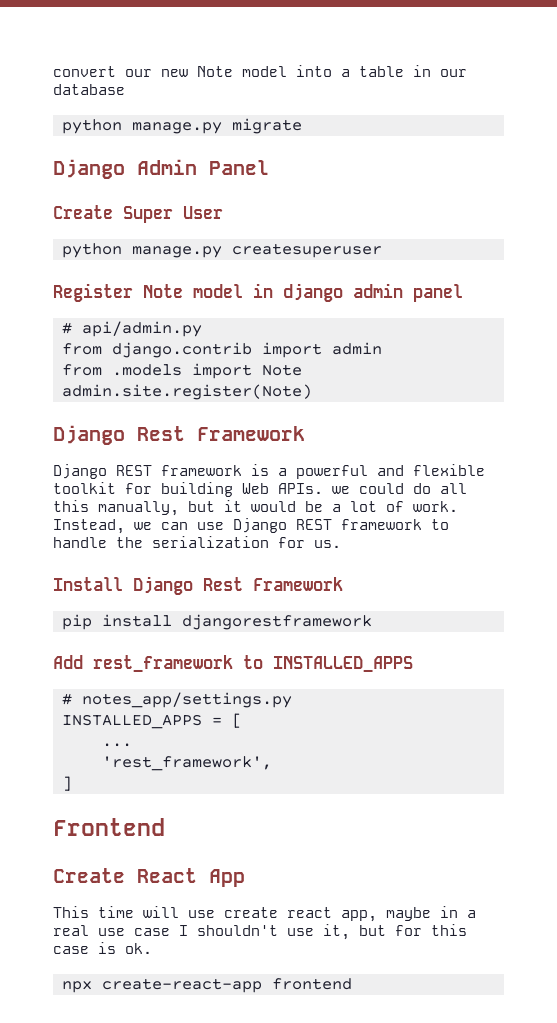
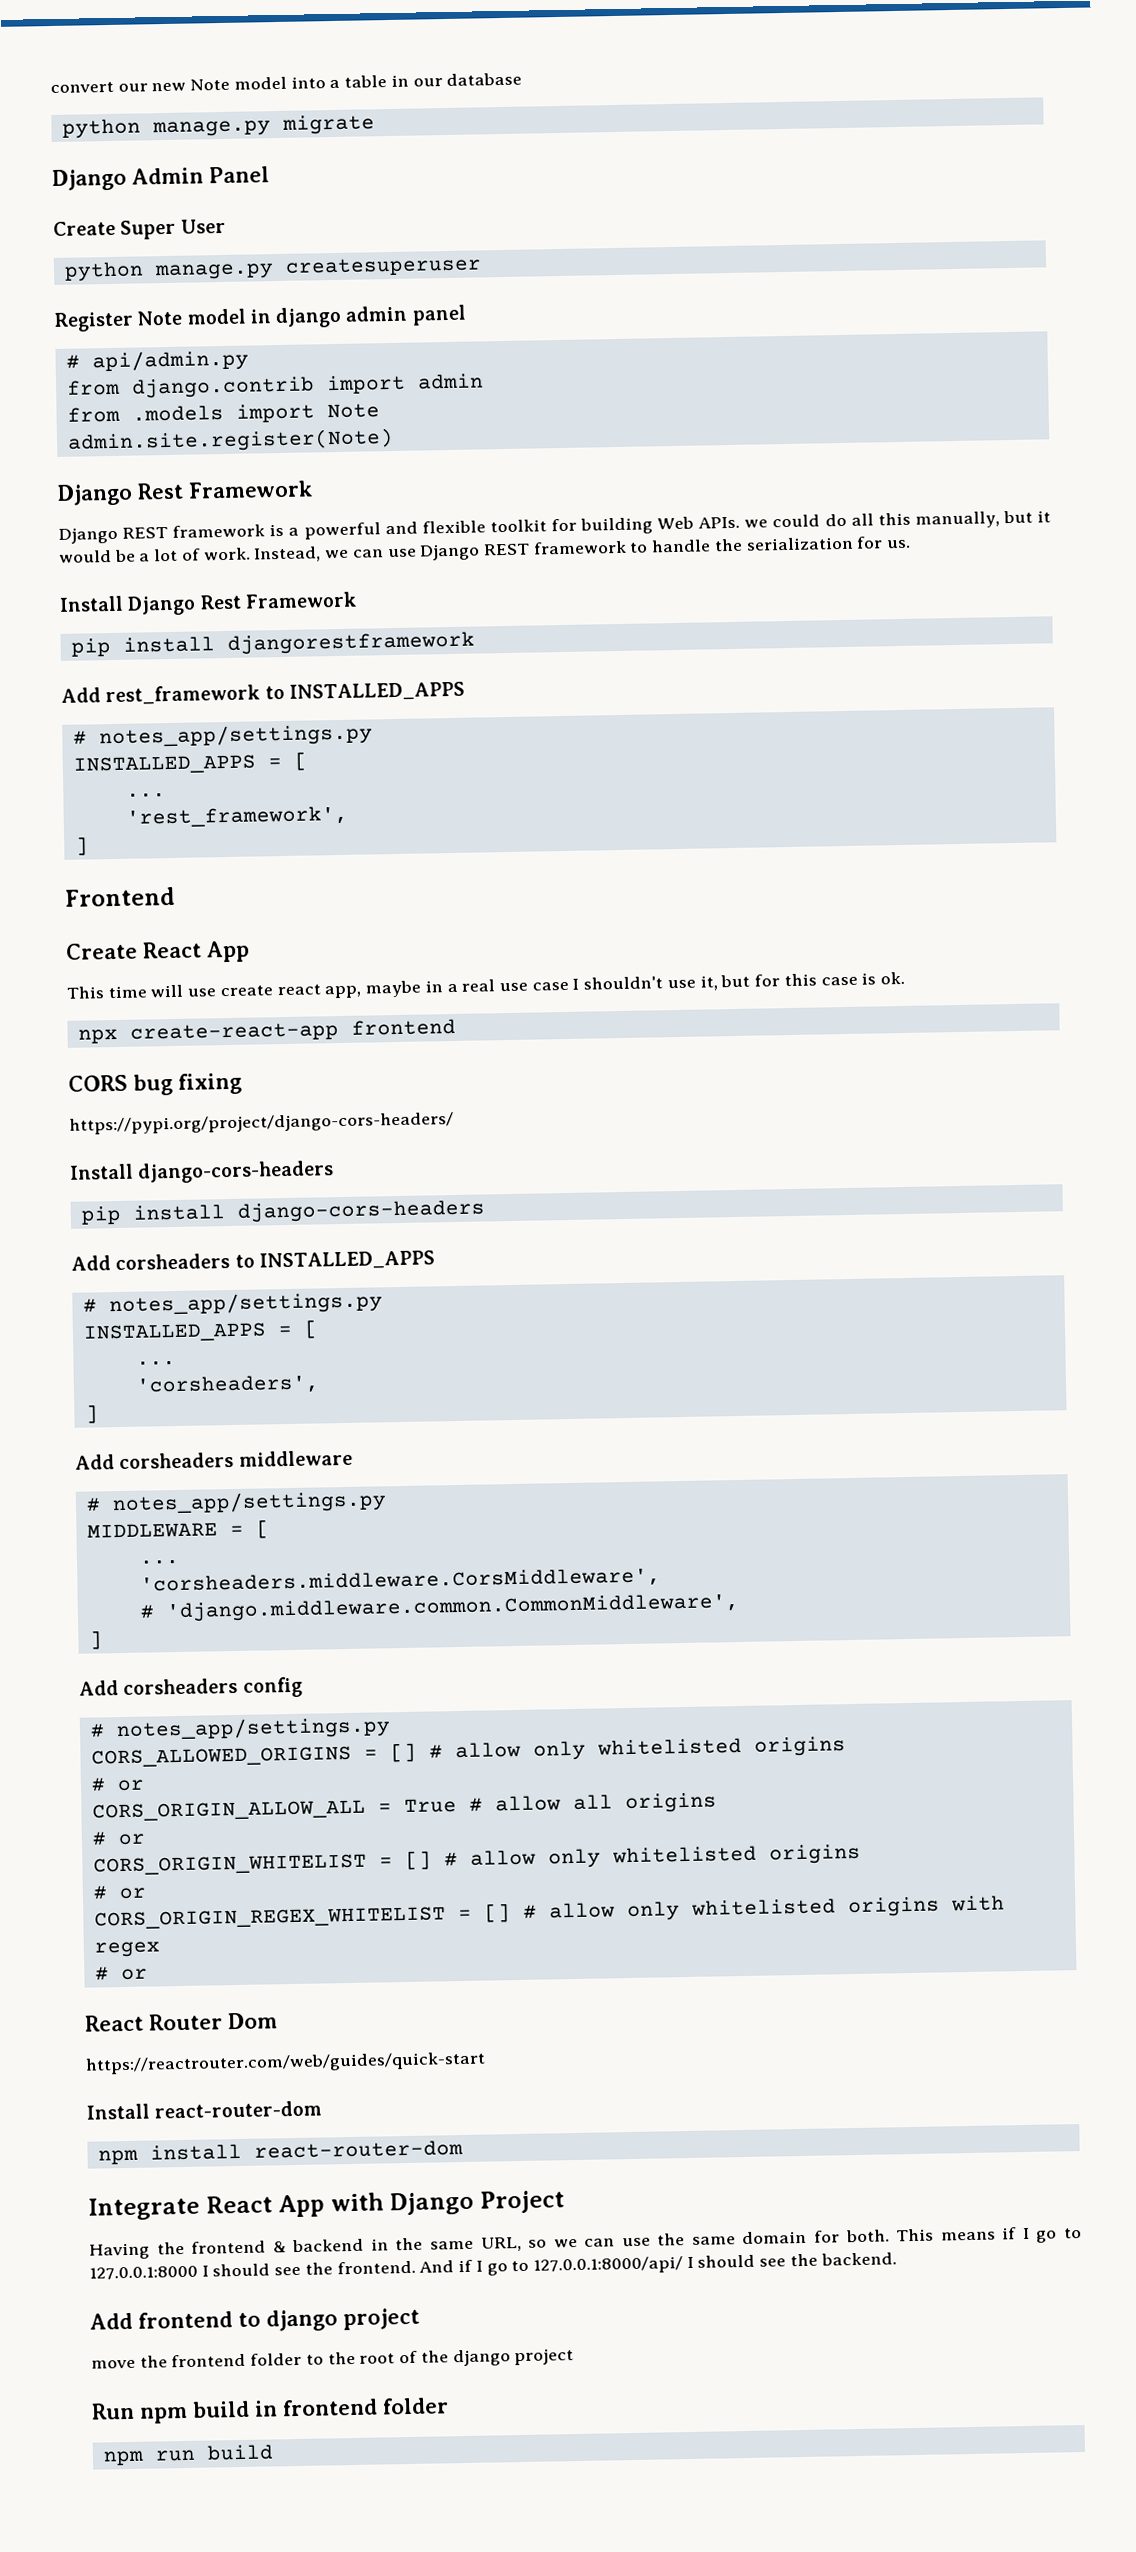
(352, 984) none -> [68,1072,242,1096] [69,1112,454,1135] [69,1160,335,1184] [80,1199,485,1225] [71,1250,435,1271] [82,1291,383,1317] [82,1319,319,1343] [135,1360,176,1366] [135,1374,320,1396] [84,1404,99,1424] [75,1449,353,1470] [85,1490,387,1516] [86,1519,270,1539] [138,1558,180,1565] [139,1567,661,1595] [139,1593,740,1623] [88,1630,103,1650] [79,1676,303,1698] [89,1716,391,1742] [90,1736,846,1768] [90,1777,145,1792] [91,1792,717,1822] [91,1831,146,1846] [92,1843,861,1876] [92,1885,147,1900] [93,1895,1005,1930] [93,1941,161,1958] [94,1966,148,1981] [85,2012,278,2032] [85,2051,486,2075] [86,2100,323,2120] [97,2140,463,2165] [88,2190,566,2221] [89,2227,1083,2260] [89,2252,897,2280] [90,2307,420,2332] [91,2348,575,2369] [91,2397,449,2424] [102,2444,274,2466] // CORS bug fixing // https://pypi.org/project/django-cors-headers/ // Install django-cors-headers // pip install django-cors-headers // Add corsheaders to INSTALLED_APPS // # notes_app/settings.py // INSTALLED_APPS = [ // ... // 'corsheaders', // ] // Add corsheaders middleware // # notes_app/settings.py // MIDDLEWARE = [ // ... // 'corsheaders.middleware.CorsMiddleware', // # 'django.middleware.common.CommonMiddleware', // ] // Add corsheaders config // # notes_app/settings.py // CORS_ALLOWED_ORIGINS = [] # allow only whitelisted origins // # or // CORS_ORIGIN_ALLOW_ALL = True # allow all origins // # or // CORS_ORIGIN_WHITELIST = [] # allow only whitelisted origins // # or // CORS_ORIGIN_REGEX_WHITELIST = [] # allow only whitelisted origins with regex // # or // React Router Dom // https://reactrouter.com/web/guides/quick-start // Install react-router-dom // npm install react-router-dom // Integrate React App with Django Project // Having the frontend & backend in the same URL, so we can use the same domain for both. This means if I go to 127.0.0.1:8000 I should see the frontend. And if I go to 127.0.0.1:8000/api/ I should see the backend. // Add frontend to django project // move the frontend folder to the root of the django project // Run npm build in frontend folder // npm run build

